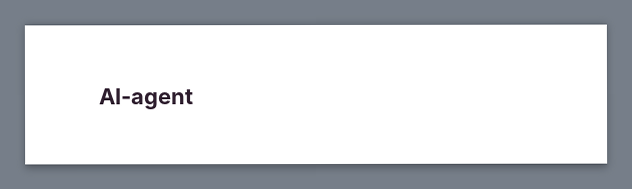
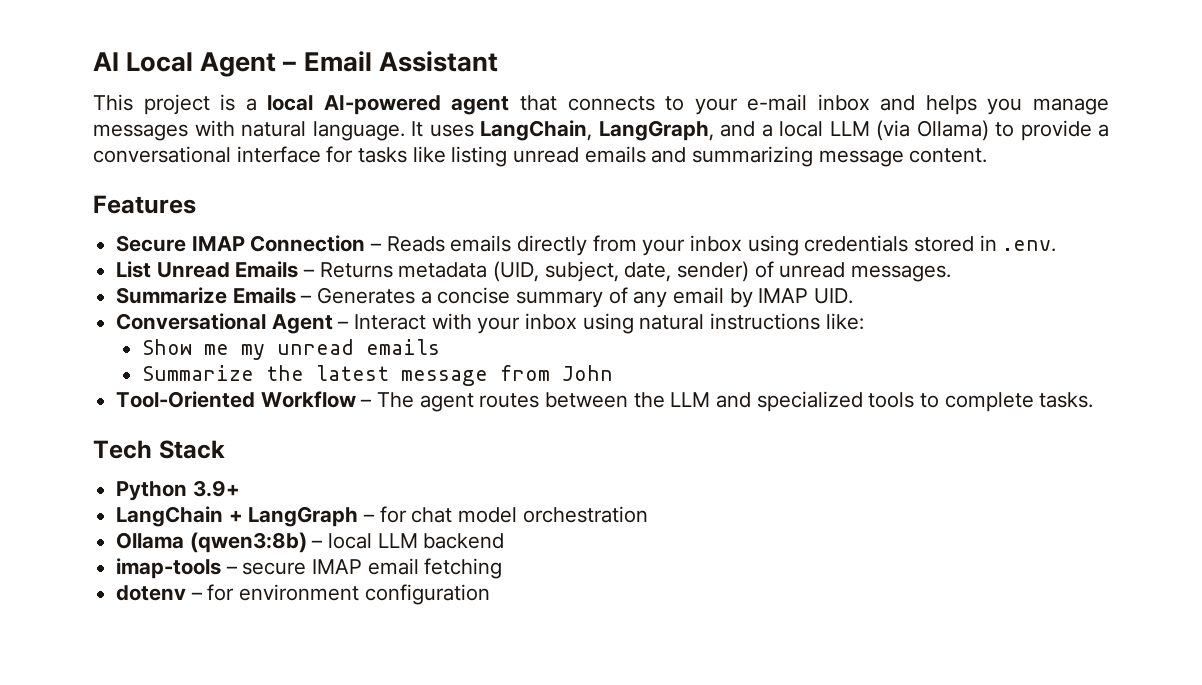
[98,88,194,110] AI-agent -> [93,51,498,77] [93,94,1109,115] [93,120,1109,141] [93,146,988,167] [93,195,196,214] [116,235,1057,256] [116,261,952,282] [116,287,854,308] [116,313,864,334] [142,339,441,360] [142,365,614,386] [116,391,1094,412] [93,440,225,459] [116,480,240,501] [116,506,648,527] [116,532,505,553] [116,558,503,579] [116,584,490,605] AI Local Agent – Email Assistant // This project is a local AI-powered agent that connects to your e-mail inbox and helps you manage messages with natural language. It uses LangChain, LangGraph, and a local LLM (via Ollama) to provide a conversational interface for tasks like listing unread emails and summarizing message content. // Features // Secure IMAP Connection – Reads emails directly from your inbox using credentials stored in .env. // List Unread Emails – Returns metadata (UID, subject, date, sender) of unread messages. // Summarize Emails – Generates a concise summary of any email by IMAP UID. // Conversational Agent – Interact with your inbox using natural instructions like: // Show me my unread emails // Summarize the latest message from John // Tool-Oriented Workflow – The agent routes between the LLM and specialized tools to complete tasks. // Tech Stack // Python 3.9+ // LangChain + LangGraph – for chat model orchestration // Ollama (qwen3:8b) – local LLM backend // imap-tools – secure IMAP email fetching // dotenv – for environment configuration

